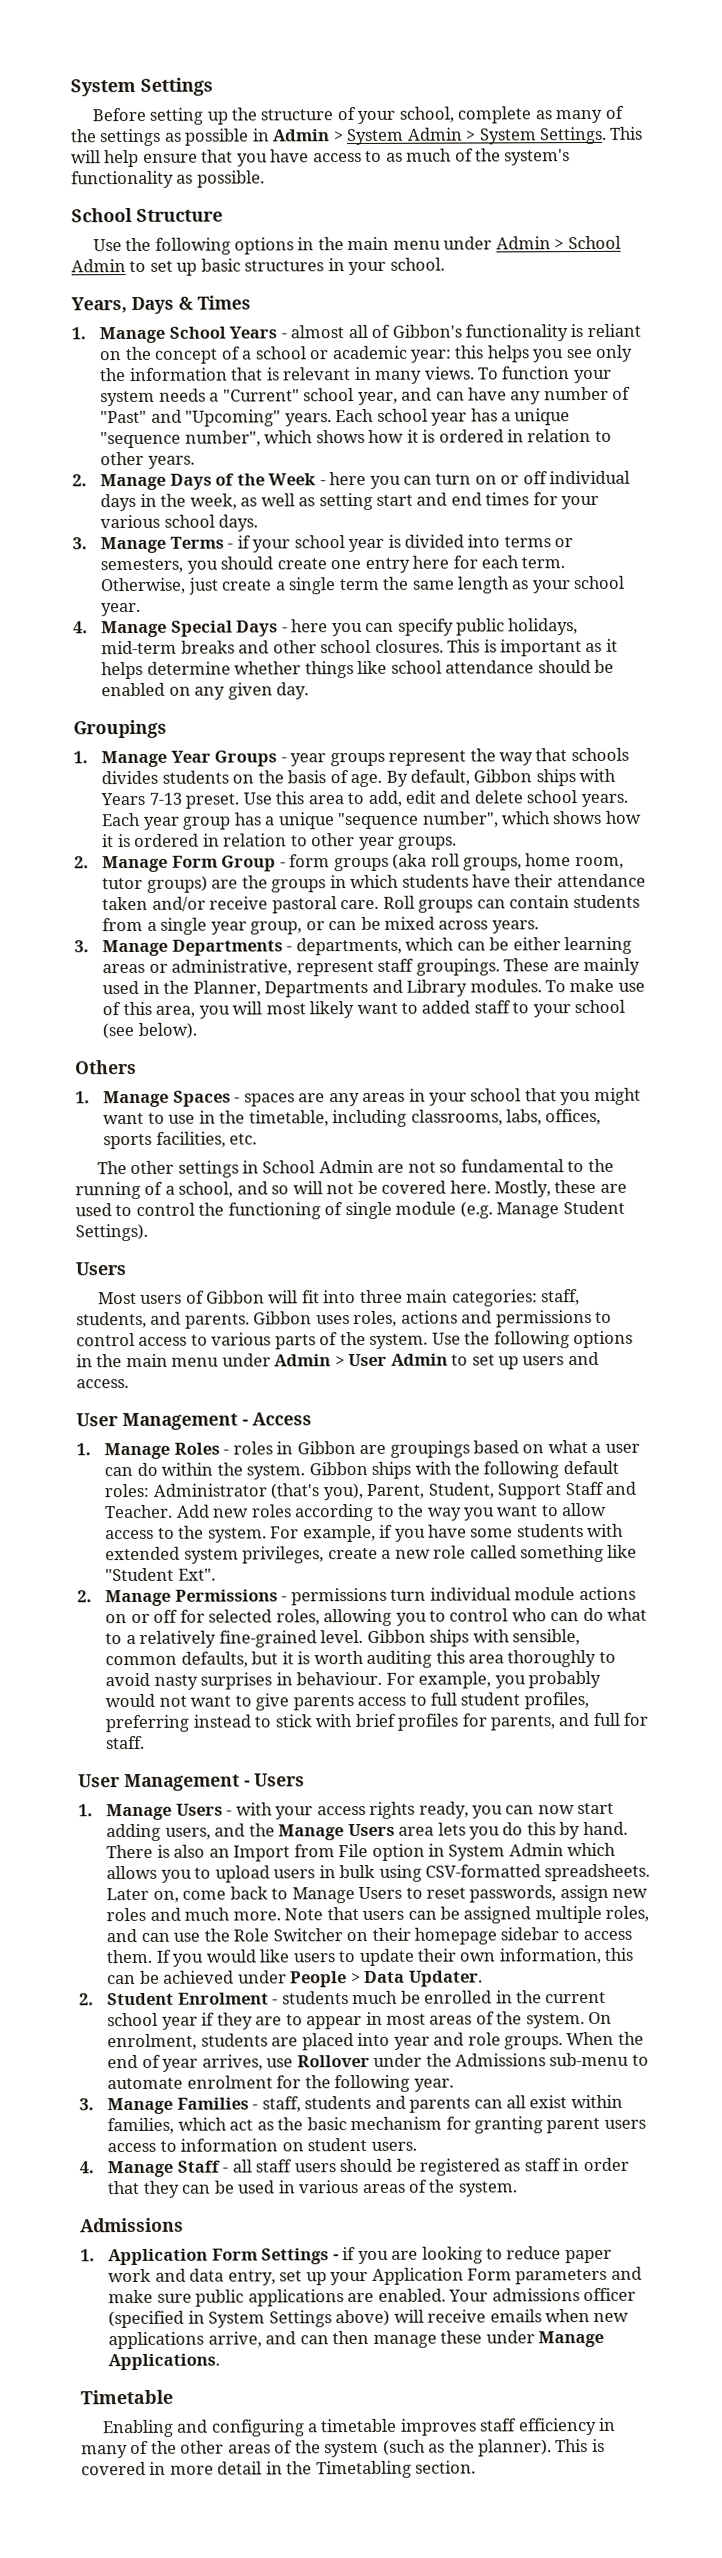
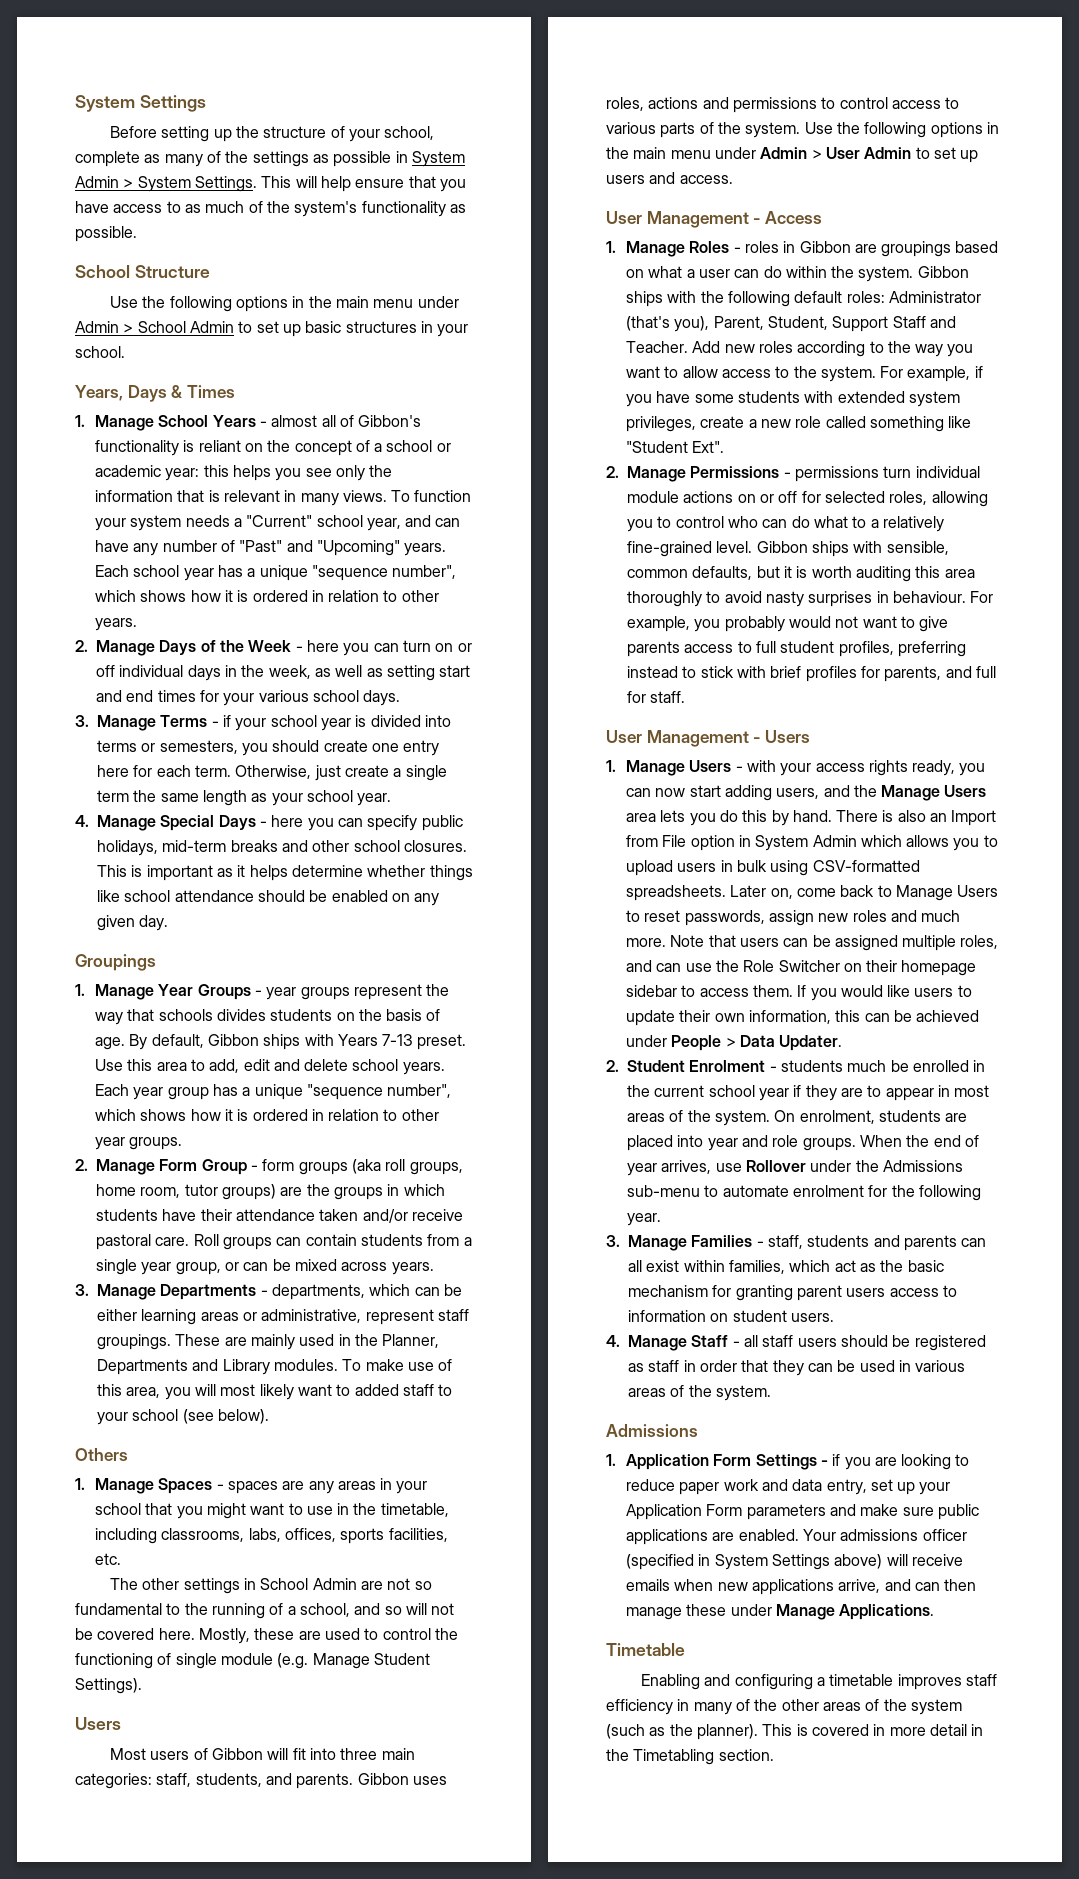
[272,129,344,142] Admin > -> (408, 157) none

